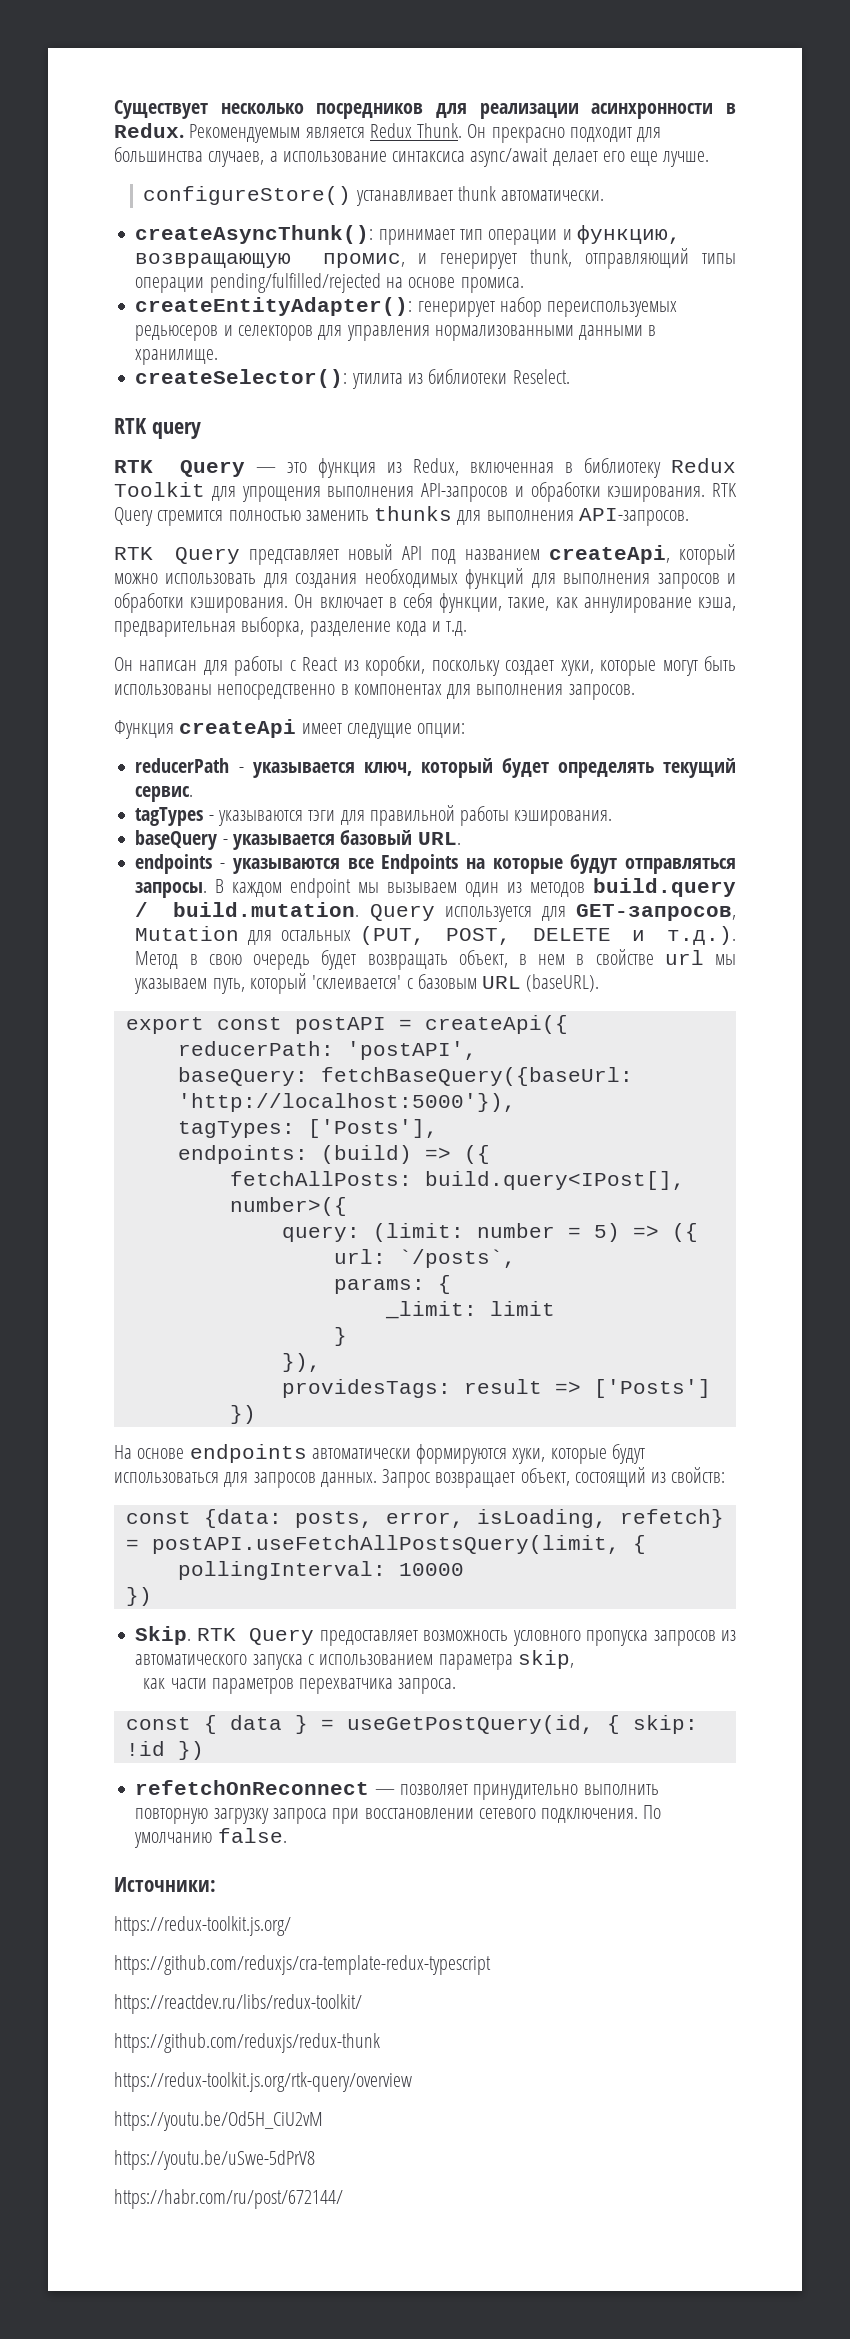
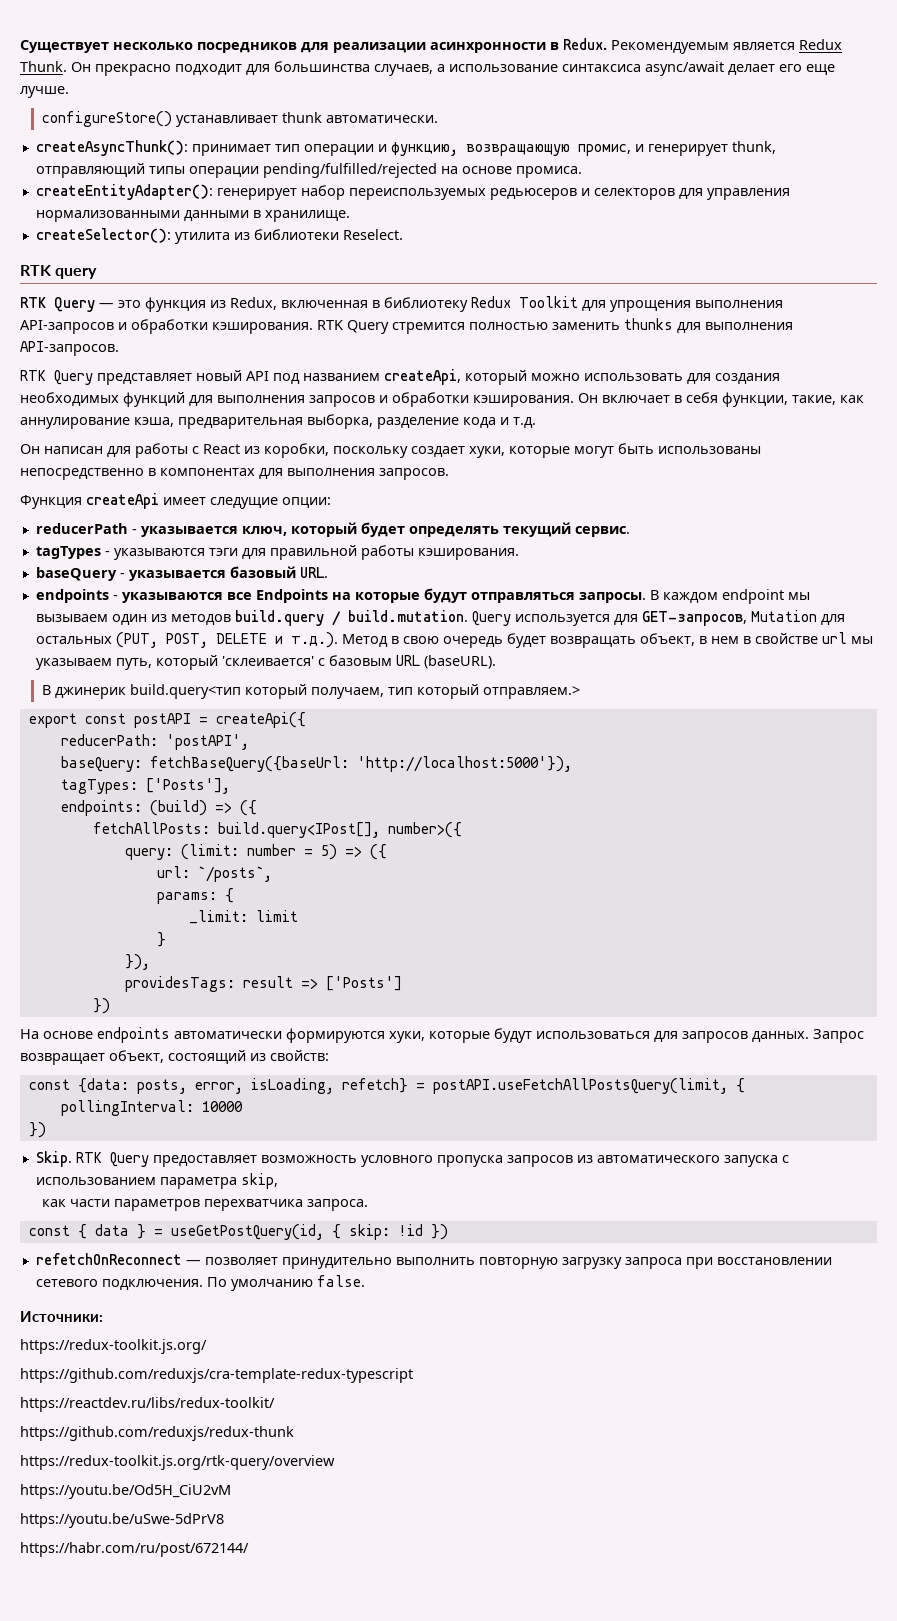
(600, 983) none -> [41,684,580,699] // В джинерик build.query<тип который получаем, тип который отправляем.>

